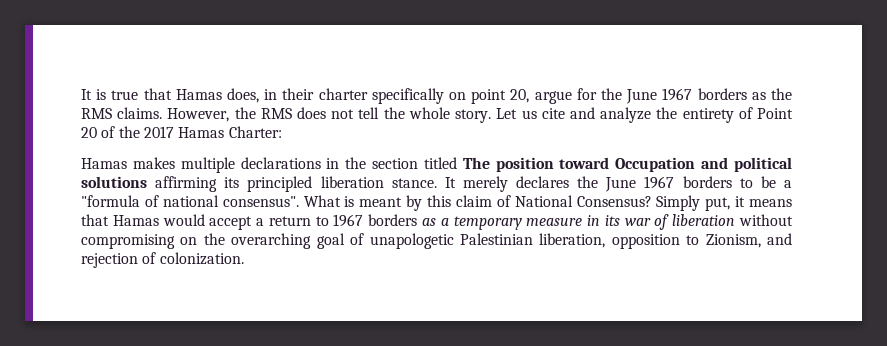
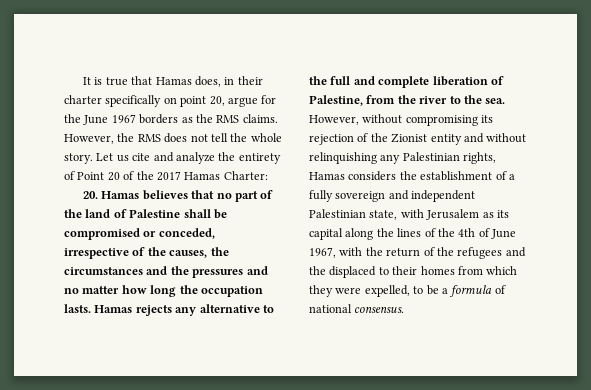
[81,157,792,173] [81,176,732,192] Hamas makes multiple declarations in the section titled The position toward Occupation and political solutions affirming its principled liberation stance. It merely declares the June 1967 borders -> [83,190,274,202] [64,209,227,219] [64,228,215,240] [64,247,229,259] [64,266,268,278] [64,285,263,297] [64,304,274,316] [309,76,504,88] [309,95,506,106] [309,114,494,126] [309,133,527,145] [309,152,497,164] [309,171,515,181] [309,190,476,202] [309,209,509,220] [309,228,516,240] [309,247,526,259] [309,266,518,278] [309,285,410,297] 20. Hamas believes that no part of the land of Palestine shall be compromised or conceded, irrespective of the causes, the circumstances and the pressures and no matter how long the occupation lasts. Hamas rejects any alternative to the full and complete liberation of Palestine, from the river to the sea. However, without compromising its rejection of the Zionist entity and without relinquishing any Palestinian rights, Hamas considers the establishment of a fully sovereign and independent Palestinian state, with Jerusalem as its capital along the lines of the 4th of June 1967, with the return of the refugees and the displaced to their homes from which they were expelled,
[81,195,140,207] "formula -> [450,285,493,297] formula
[222,195,792,211] [81,214,794,230] [81,233,792,249] [81,252,244,268] consensus". What is meant by this claim of National Consensus? Simply put, it means that Hamas would accept a return to 1967 borders as a temporary measure in its war of liberation without compromising on the overarching goal of unapologetic Palestinian liberation, opposition to Zionism, and rejection of colonization. -> [354,306,405,313] consensus.

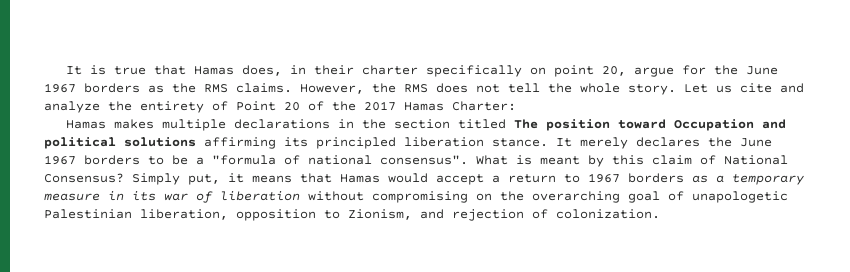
[83,190,274,202] [64,209,227,219] [64,228,215,240] [64,247,229,259] [64,266,268,278] [64,285,263,297] [64,304,274,316] [309,76,504,88] [309,95,506,106] [309,114,494,126] [309,133,527,145] [309,152,497,164] [309,171,515,181] [309,190,476,202] [309,209,509,220] [309,228,516,240] [309,247,526,259] [309,266,518,278] [309,285,410,297] 20. Hamas believes that no part of the land of Palestine shall be compromised or conceded, irrespective of the causes, the circumstances and the pressures and no matter how long the occupation lasts. Hamas rejects any alternative to the full and complete liberation of Palestine, from the river to the sea. However, without compromising its rejection of the Zionist entity and without relinquishing any Palestinian rights, Hamas considers the establishment of a fully sovereign and independent Palestinian state, with Jerusalem as its capital along the lines of the 4th of June 1967, with the return of the refugees and the displaced to their homes from which they were expelled, -> [65,119,786,131] [44,137,772,149] [44,155,140,165] Hamas makes multiple declarations in the section titled The position toward Occupation and political solutions affirming its principled liberation stance. It merely declares the June 1967 borders
[450,285,493,297] formula -> [212,155,276,165] "formula
[354,306,405,313] consensus. -> [380,155,788,167] [44,173,804,185] [44,191,788,203] [44,209,660,221] consensus". What is meant by this claim of National Consensus? Simply put, it means that Hamas would accept a return to 1967 borders as a temporary measure in its war of liberation without compromising on the overarching goal of unapologetic Palestinian liberation, opposition to Zionism, and rejection of colonization.

